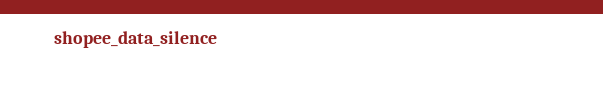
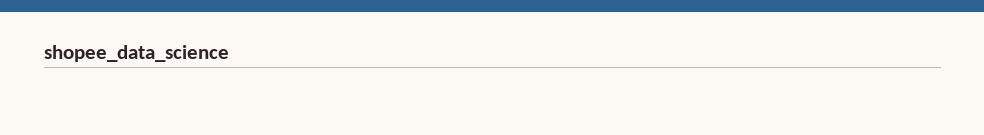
[54,31,217,48] shopee_data_silence -> [44,45,229,62] shopee_data_science

